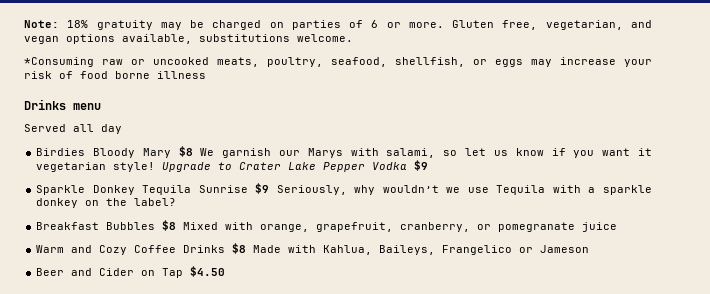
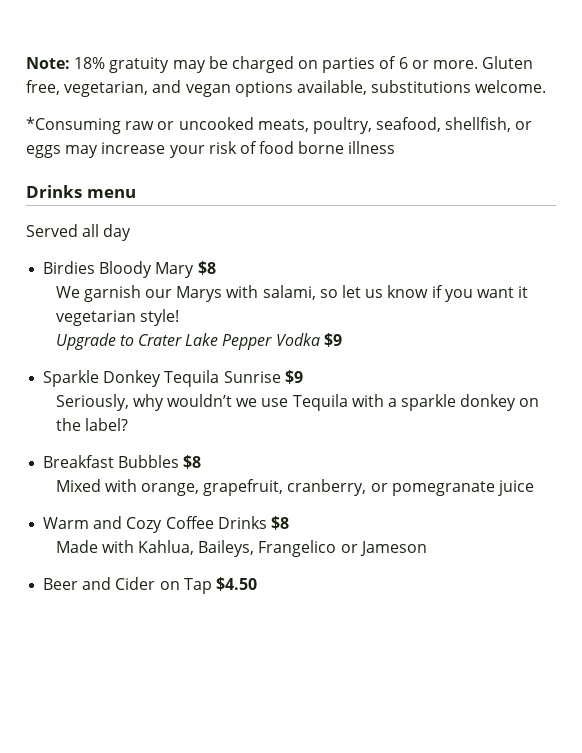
(193, 151) none -> (216, 268) //
(156, 167) none -> (179, 317) //
(270, 188) none -> (303, 377) //
(177, 225) none -> (202, 462) //
(247, 248) none -> (289, 523) //

